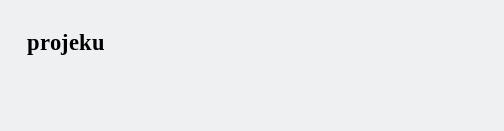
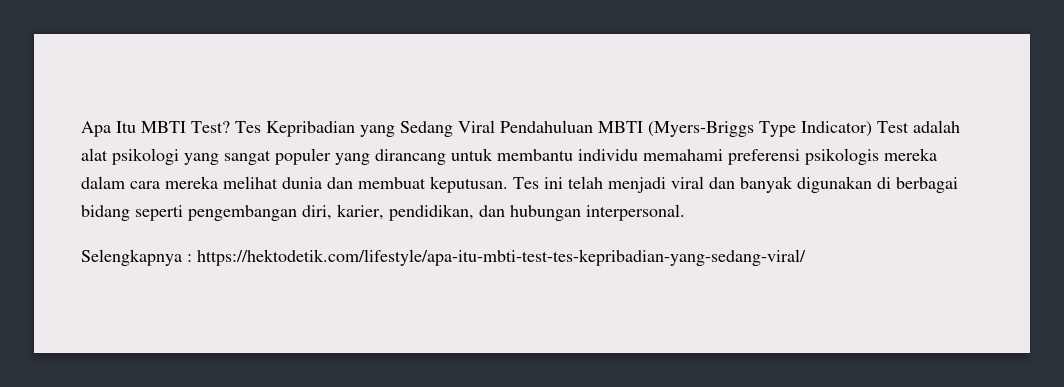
[27,34,105,55] projeku -> [81,120,960,137] [81,148,937,165] [81,176,958,193] [81,204,685,221] [81,249,806,266] Apa Itu MBTI Test? Tes Kepribadian yang Sedang Viral Pendahuluan MBTI (Myers-Briggs Type Indicator) Test adalah alat psikologi yang sangat populer yang dirancang untuk membantu individu memahami preferensi psikologis mereka dalam cara mereka melihat dunia dan membuat keputusan. Tes ini telah menjadi viral dan banyak digunakan di berbagai bidang seperti pengembangan diri, karier, pendidikan, dan hubungan interpersonal. // Selengkapnya : https://hektodetik.com/lifestyle/apa-itu-mbti-test-tes-kepribadian-yang-sedang-viral/

